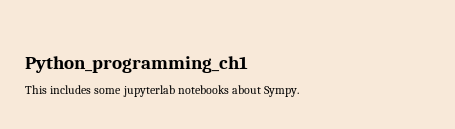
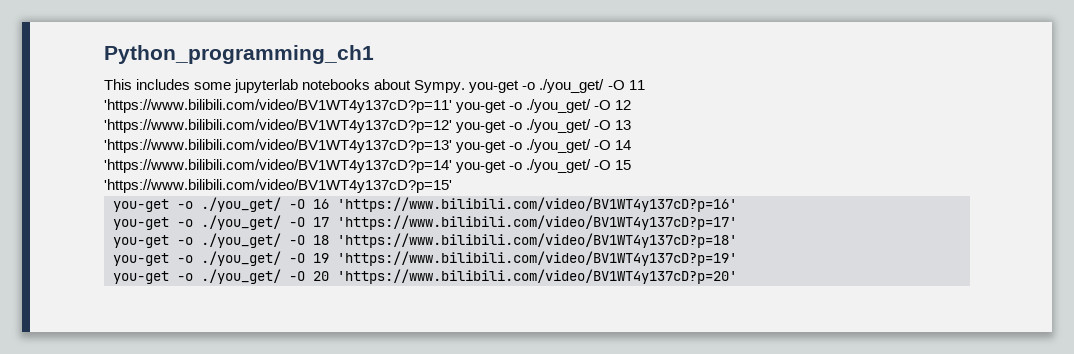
(300, 91) none -> [469,79,645,93] [104,99,632,113] [104,119,632,133] [104,139,632,153] [104,159,632,173] [104,179,452,193] [113,197,737,212] [113,215,737,230] [113,233,737,248] [113,251,737,266] [113,269,737,284] you-get -o ./you_get/ -O 11 'https://www.bilibili.com/video/BV1WT4y137cD?p=11' you-get -o ./you_get/ -O 12 'https://www.bilibili.com/video/BV1WT4y137cD?p=12' you-get -o ./you_get/ -O 13 'https://www.bilibili.com/video/BV1WT4y137cD?p=13' you-get -o ./you_get/ -O 14 'https://www.bilibili.com/video/BV1WT4y137cD?p=14' you-get -o ./you_get/ -O 15 'https://www.bilibili.com/video/BV1WT4y137cD?p=15' // you-get -o ./you_get/ -O 16 'https://www.bilibili.com/video/BV1WT4y137cD?p=16' // you-get -o ./you_get/ -O 17 'https://www.bilibili.com/video/BV1WT4y137cD?p=17' // you-get -o ./you_get/ -O 18 'https://www.bilibili.com/video/BV1WT4y137cD?p=18' // you-get -o ./you_get/ -O 19 'https://www.bilibili.com/video/BV1WT4y137cD?p=19' // you-get -o ./you_get/ -O 20 'https://www.bilibili.com/video/BV1WT4y137cD?p=20'

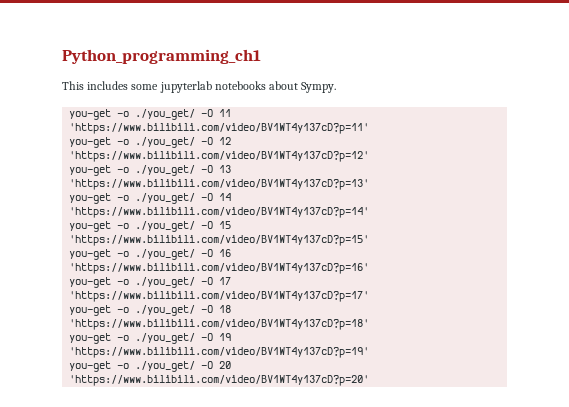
(466, 86) none -> (337, 87) //
(452, 106) none -> (370, 128) //
(452, 126) none -> (370, 156) //
(452, 146) none -> (370, 184) //
(452, 166) none -> (370, 212) //

